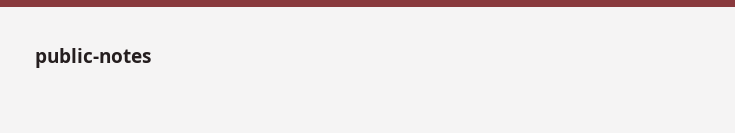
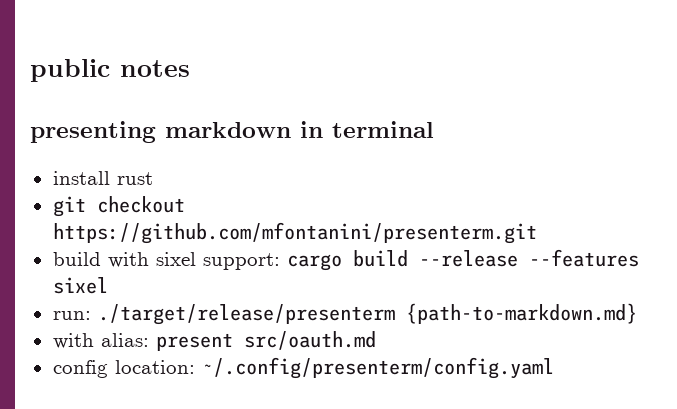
[35,48,151,68] public-notes -> [30,59,190,82] [30,121,434,143] [52,171,153,185] [52,196,185,217] [52,222,537,244] [52,249,639,271] [52,277,108,294] [52,303,637,325] [52,331,376,351] [52,357,554,379] public notes // presenting markdown in terminal // install rust // git checkout https://github.com/mfontanini/presenterm.git // build with sixel support: cargo build --release --features sixel // run: ./target/release/presenterm {path-to-markdown.md} // with alias: present src/oauth.md // config location: ~/.config/presenterm/config.yaml

